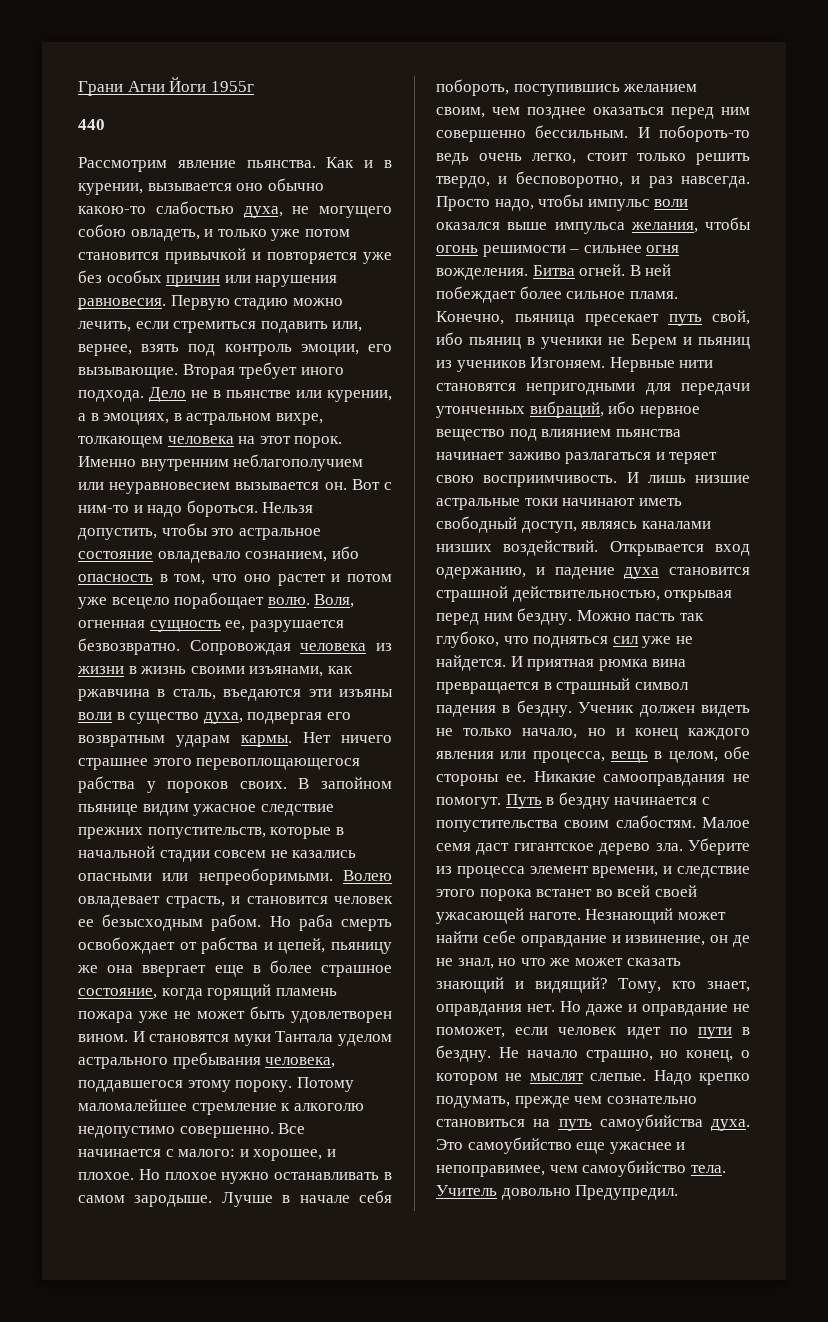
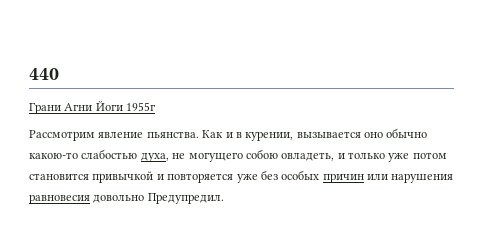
(78, 88) none -> [29,68,59,80] 440 //
[78,119,105,130] // 440 -> (156, 106) none
[78,295,343,310] [78,321,363,333] [78,344,392,356] [78,362,344,379] [78,387,392,402] [78,413,323,425] [78,436,343,448] [78,454,364,471] [78,479,392,494] [78,500,314,517] [78,523,321,540] [78,546,359,563] [78,574,393,586] [78,592,355,609] [78,620,344,632] [78,638,393,655] [77,666,353,677] [78,689,393,701] [78,712,351,724] [78,732,392,747] [78,758,361,770] [78,776,392,793] [78,804,334,816] [78,827,344,839] [78,846,357,862] [78,868,392,885] [78,896,393,908] [78,914,392,931] [78,937,392,954] [77,960,392,977] [78,984,337,1000] [78,1006,392,1023] [78,1031,392,1046] [78,1052,336,1069] [78,1077,354,1092] [78,1099,364,1115] [78,1123,306,1138] [78,1149,336,1161] [78,1169,393,1184] [78,1190,392,1207] [436,79,698,96] [436,107,750,119] [436,125,750,142] [436,153,750,165] [436,171,750,188] [436,194,689,211] [436,217,751,234] [436,245,680,257] [436,264,672,280] [436,286,678,303] [436,310,750,326] [436,332,750,349] [436,357,714,372] [436,383,750,395] [436,401,700,418] [436,429,681,441] [436,452,718,464] [436,472,750,487] [436,498,682,510] [436,516,711,533] [436,540,750,556] [436,567,750,579] [436,586,733,602] [436,608,704,625] [436,631,693,648] [436,655,687,671] [436,678,689,694] [436,700,750,717] [436,728,750,740] [436,746,750,763] [436,771,750,786] [436,792,710,809] [436,815,750,832] [436,838,750,855] [436,866,750,878] [436,885,697,901] [436,908,726,924] [436,930,750,947] [436,958,681,969] [436,977,750,993] [436,1001,750,1016] [436,1027,750,1039] [436,1045,750,1062] [436,1070,750,1085] [436,1096,697,1108] [436,1114,750,1131] [436,1137,686,1154] [436,1160,726,1177] [436,1185,497,1196] равновесия. Первую стадию можно лечить, если стремиться подавить или, вернее, взять под контроль эмоции, его вызывающие. Вторая требует иного подхода. Дело не в пьянстве или курении, а в эмоциях, в астральном вихре, толкающем человека на этот порок. Именно внутренним неблагополучием или неуравновесием вызывается он. Вот с ним-то и надо бороться. Нельзя допустить, чтобы это астральное состояние овладевало сознанием, ибо опасность в том, что оно растет и потом уже всецело порабощает волю. Воля, огненная сущность ее, разрушается безвозвратно. Сопровождая человека из жизни в жизнь своими изъянами, как ржавчина в сталь, въедаются эти изъяны воли в существо духа, подвергая его возвратным ударам кармы. Нет ничего страшнее этого перевоплощающегося рабства у пороков своих. В запойном пьянице видим ужасное следствие прежних попустительств, которые в начальной стадии совсем не казались опасными или непреоборимыми. Волею овладевает страсть, и становится человек ее безысходным рабом. Но раба смерть освобождает от рабства и цепей, пьяницу же она ввергает еще в более страшное состояние, когда горящий пламень пожара уже не может быть удовлетворен вином. И становятся муки Тантала уделом астрального пребывания человека, поддавшегося этому пороку. Потому маломалейшее стремление к алкоголю недопустимо совершенно. Все начинается с малого: и хорошее, и плохое. Но плохое нужно останавливать в самом зародыше. Лучше в начале себя побороть, поступившись желанием своим, чем позднее оказаться перед ним совершенно бессильным. И побороть-то ведь очень легко, стоит только решить твердо, и бесповоротно, и раз навсегда. Просто надо, чтобы импульс воли оказался выше импульса желания, чтобы огонь решимости – сильнее огня вожделения. Битва огней. В ней побеждает более сильное пламя. Конечно, пьяница пресекает путь свой, ибо пьяниц в ученики не Берем и пьяниц из учеников Изгоняем. Нервные нити становятся непригодными для передачи утонченных вибраций, ибо нервное вещество под влиянием пьянства начинает заживо разлагаться и теряет свою восприимчивость. И лишь низшие астральные токи начинают иметь свободный доступ, являясь каналами низших воздействий. Открывается вход одержанию, и падение духа становится страшной действительностью, открывая перед ним бездну. Можно пасть так глубоко, что подняться сил уже не найдется. И приятная рюмка вина превращается в страшный символ падения в бездну. Ученик должен видеть не только начало, но и конец каждого явления или процесса, вещь в целом, обе стороны ее. Никакие самооправдания не помогут. Путь в бездну начинается с попустительства своим слабостям. Малое семя даст гигантское дерево зла. Уберите из процесса элемент времени, и следствие этого порока встанет во всей своей ужасающей наготе. Незнающий может найти себе оправдание и извинение, он де не знал, но что же может сказать знающий и видящий? Тому, кто знает, оправдания нет. Но даже и оправдание не поможет, если человек идет по пути в бездну. Не начало страшно, но конец, о котором не мыслят слепые. Надо крепко подумать, прежде чем сознательно становиться на путь самоубийства духа. Это самоубийство еще ужаснее и непоправимее, чем самоубийство тела. Учитель -> [29,194,90,204] равновесия

